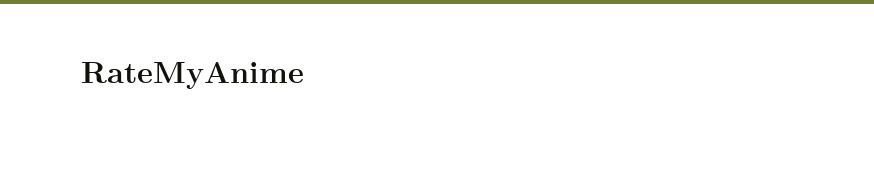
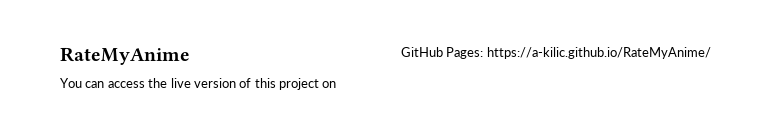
(304, 75) none -> [60,78,337,90] [401,47,711,59] // You can access the live version of this project on GitHub Pages: https://a-kilic.github.io/RateMyAnime/

